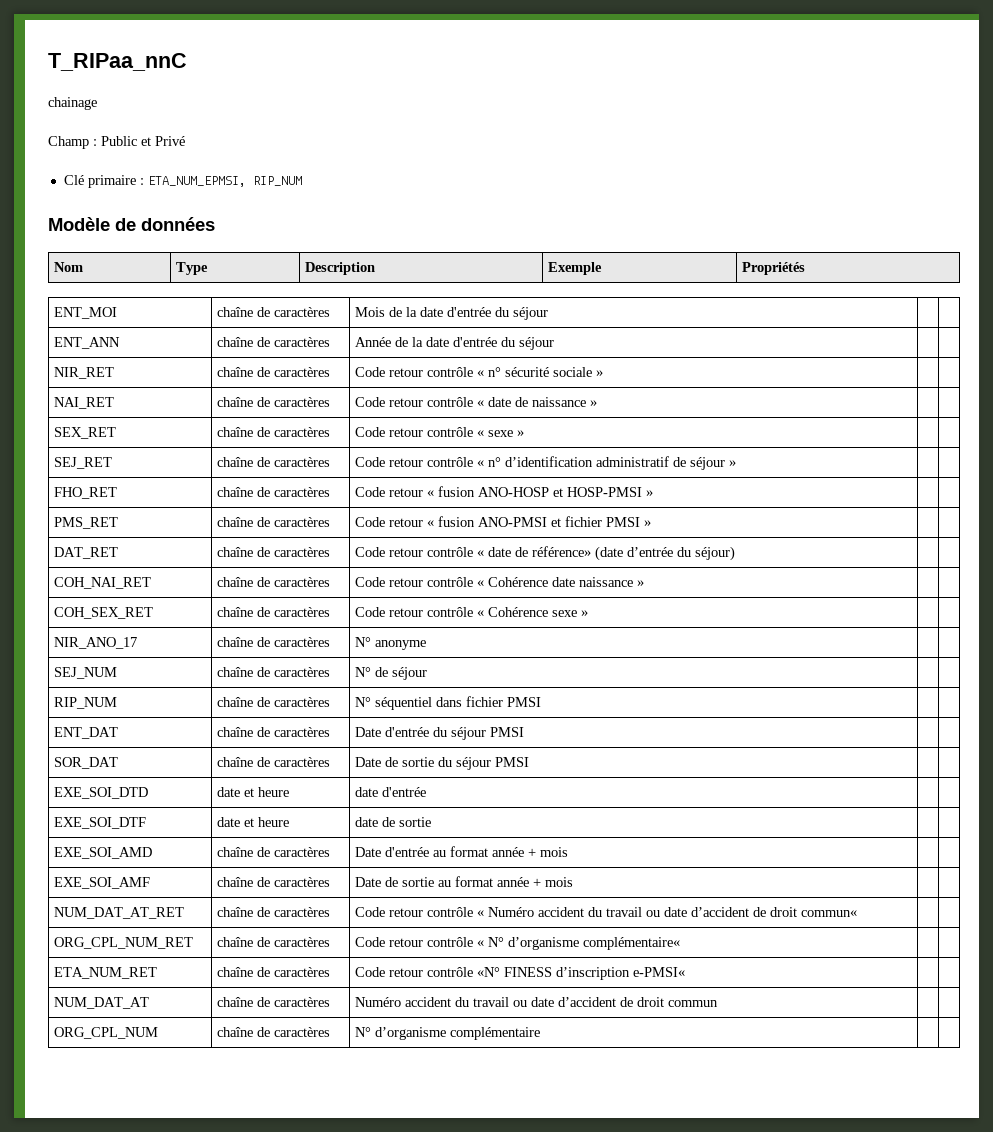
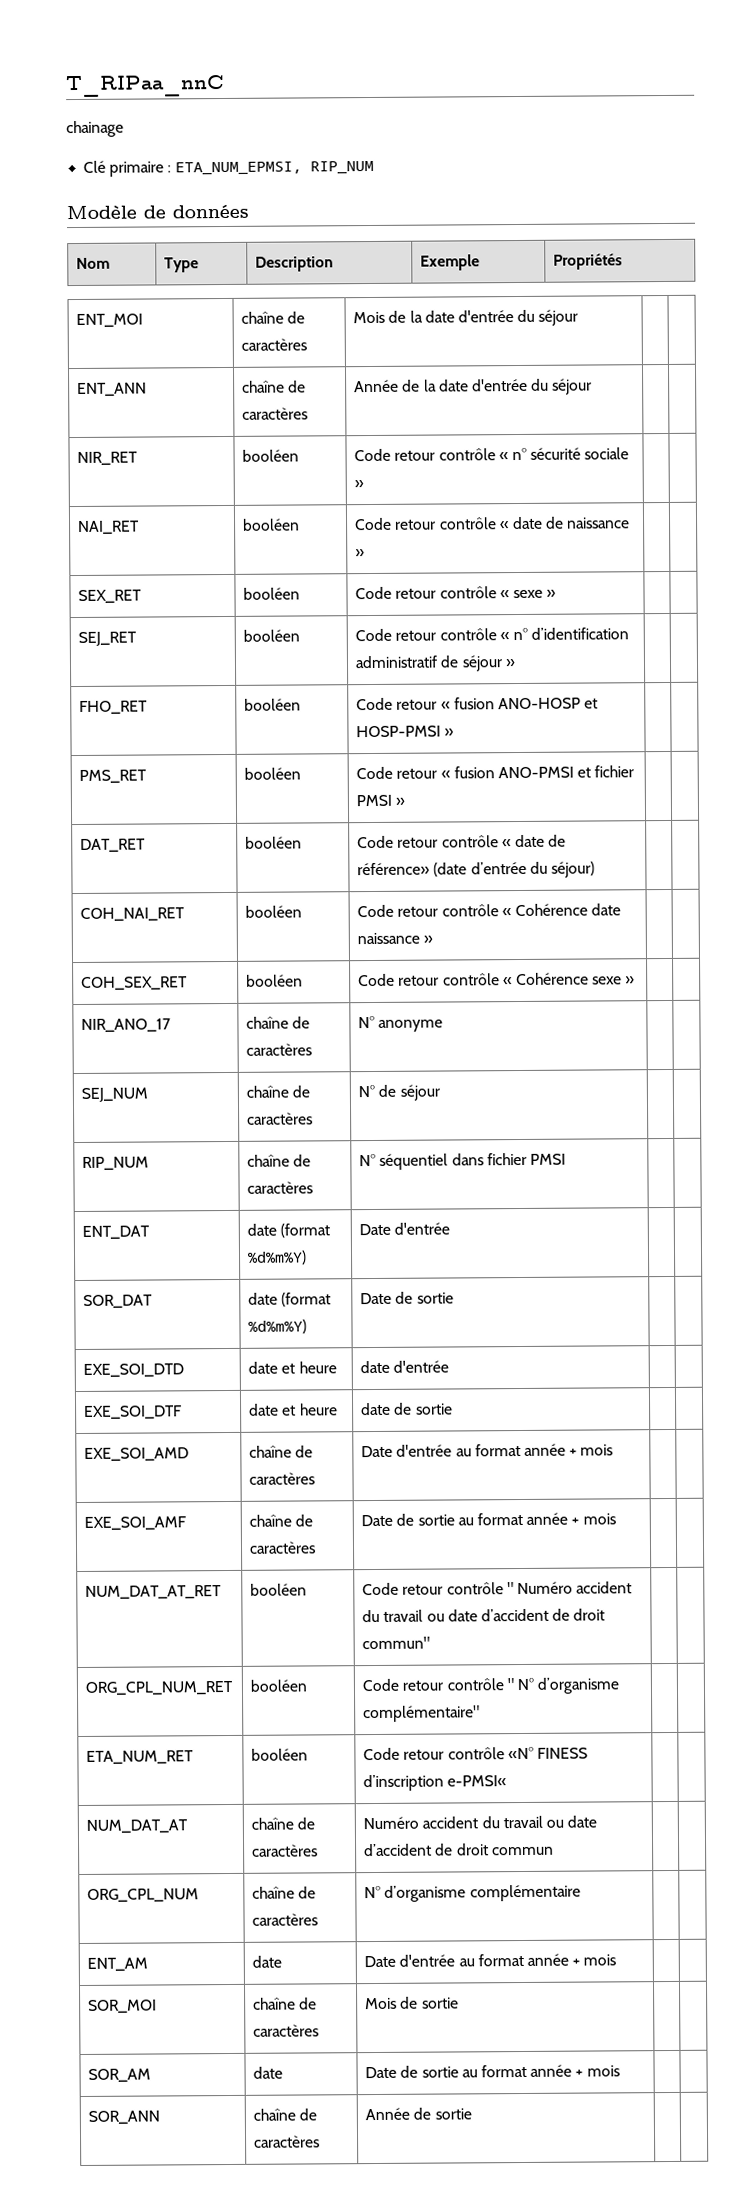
[48,136,185,149] // Champ : Public et Privé -> (124, 129) none
[216,367,330,377] chaîne de caractères -> [242,449,300,462] booléen
[216,397,330,407] chaîne de caractères -> [243,518,301,531] booléen
[216,427,330,437] chaîne de caractères -> [243,587,301,600] booléen
[216,457,330,467] chaîne de caractères -> [243,629,301,642] booléen
[216,487,330,497] chaîne de caractères -> [244,698,302,711] booléen
[216,517,330,527] chaîne de caractères -> [244,767,302,780] booléen
[216,547,330,557] chaîne de caractères -> [245,836,303,849] booléen
[216,577,330,587] chaîne de caractères -> [245,905,303,918] booléen
[216,607,330,617] chaîne de caractères -> [246,974,304,987] booléen
[216,727,330,737] [354,727,524,740] [53,757,118,769] [216,757,330,767] [354,757,529,770] chaîne de caractères | Date d'entrée du séjour PMSI | | // SOR_DAT | chaîne de caractères | Date de sortie du séjour PMSI -> [247,1223,331,1238] [247,1250,308,1265] [359,1222,451,1236] [83,1294,154,1308] [248,1292,332,1307] [248,1319,308,1334] [360,1291,454,1305] date (format %d%m%Y) | Date d'entrée | | // SOR_DAT | date (format %d%m%Y) | Date de sortie
[216,907,330,917] [354,907,857,917] chaîne de caractères | Code retour contrôle « Numéro accident du travail ou date d’accident de droit commun« -> [250,1583,308,1596] [362,1581,633,1596] [362,1608,606,1623] [362,1636,431,1650] booléen | Code retour contrôle " Numéro accident du travail ou date d’accident de droit commun"
[216,937,330,947] [354,937,680,950] chaîne de caractères | Code retour contrôle « N° d’organisme complémentaire« -> [250,1679,308,1692] [362,1677,621,1694] [363,1705,481,1723] booléen | Code retour contrôle " N° d’organisme complémentaire"
[216,967,330,977] chaîne de caractères -> [251,1748,309,1761] booléen
(540, 1033) none -> [87,1957,149,1971] [252,1955,283,1968] [364,1953,617,1968] [88,1999,158,2013] [253,1997,318,2010] [253,2024,320,2037] [365,1996,459,2010] [88,2068,152,2082] [253,2066,284,2079] [365,2064,620,2079] [88,2110,161,2124] [253,2108,318,2121] [254,2135,321,2148] [365,2107,472,2121] // ENT_AM | date | Date d'entrée au format année + mois | | // SOR_MOI | chaîne de caractères | Mois de sortie | | // SOR_AM | date | Date de sortie au format année + mois | | // SOR_ANN | chaîne de caractères | Année de sortie | |

